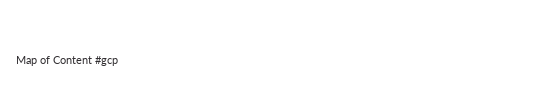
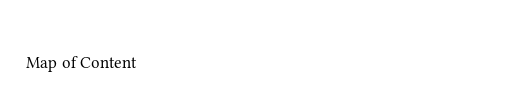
[95,56,118,66] #gcp -> (138, 62) none

